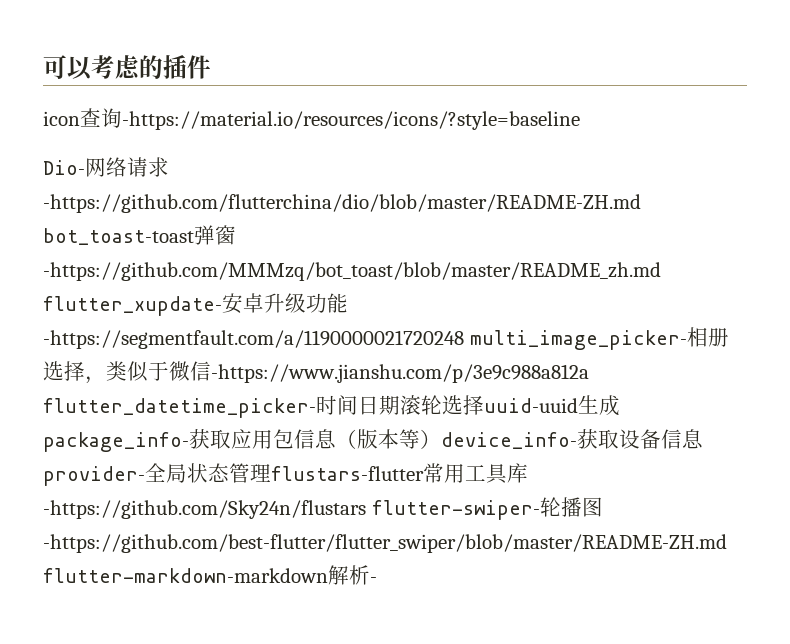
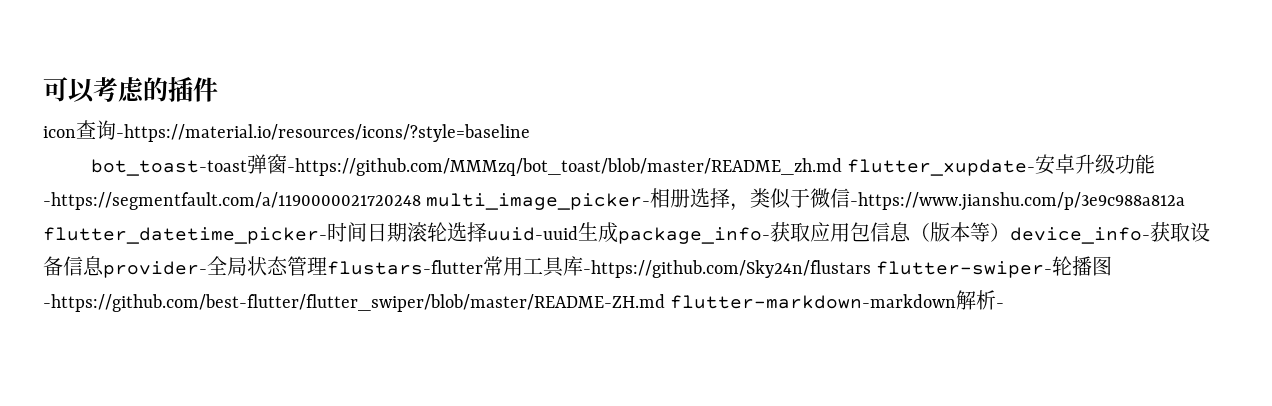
[43,157,169,177] [43,194,641,213] Dio-网络请求-https://github.com/flutterchina/dio/blob/master/README-ZH.md -> (530, 133) none

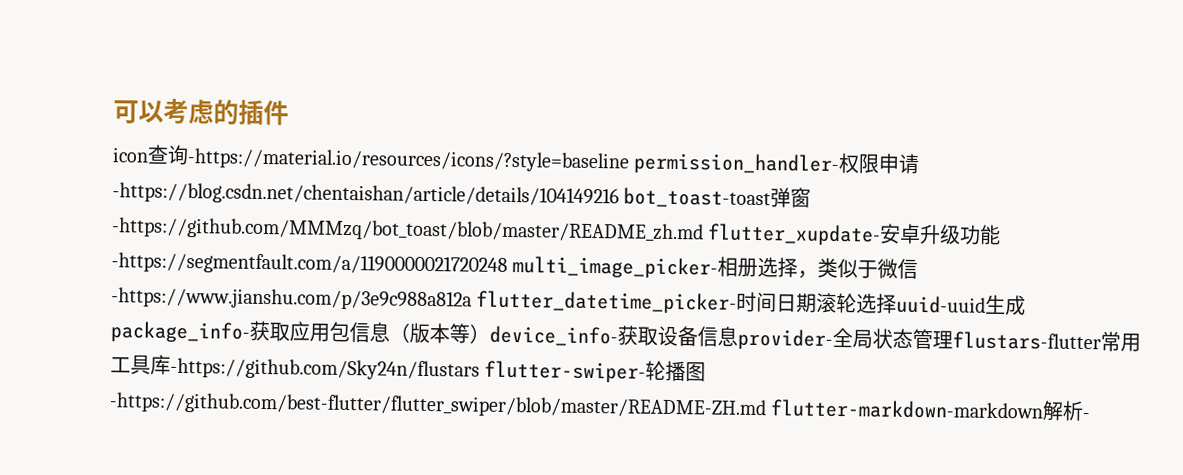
(530, 133) // -> [633,152,921,176] [112,182,619,208] permission_handler-权限申请-https://blog.csdn.net/chentaishan/article/details/104149216

